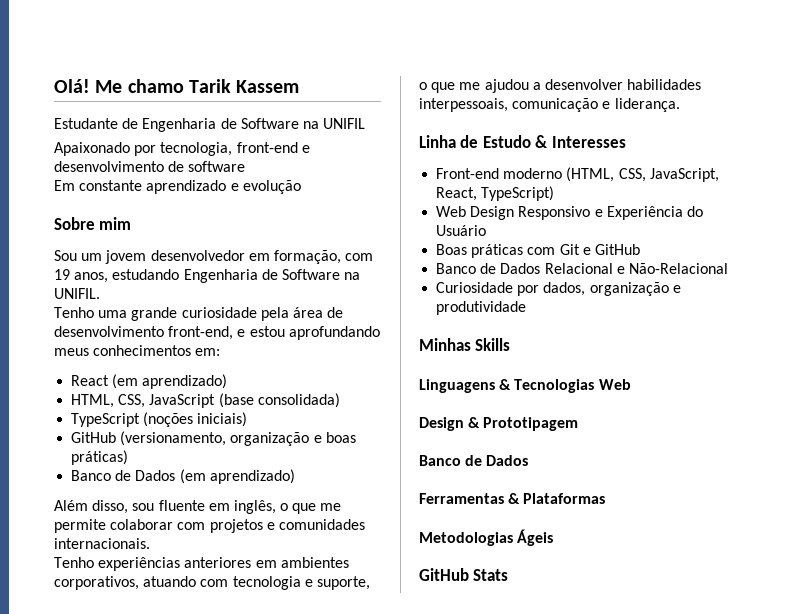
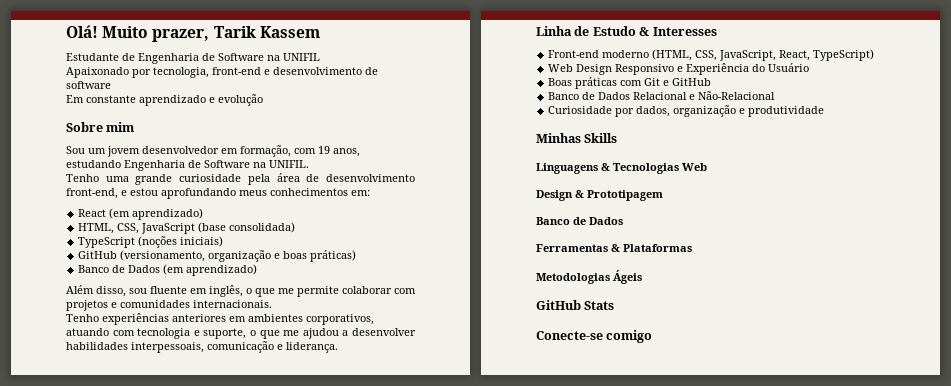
[95,79,184,93] Me chamo -> [102,26,210,42] Muito prazer,
(509, 575) none -> [536,330,653,343] // Conecte-se comigo

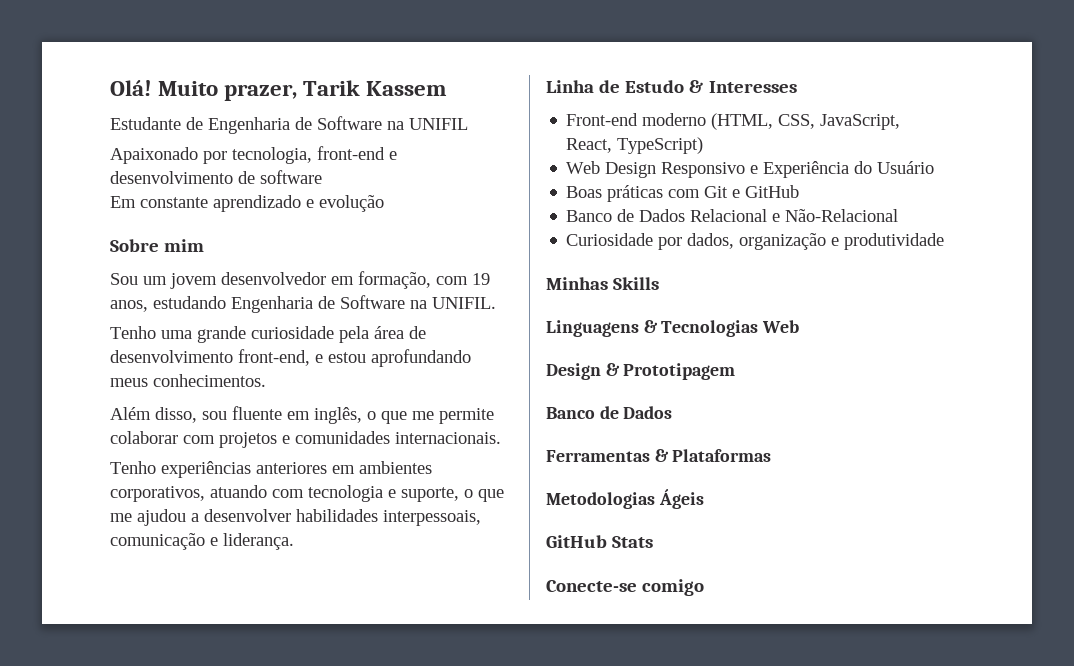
[270,188,370,196] [78,208,204,220] [78,222,296,234] [78,236,224,248] [78,250,357,262] [78,264,258,276] conhecimentos em: // React (em aprendizado) // HTML, CSS, JavaScript (base consolidada) // TypeScript (noções iniciais) // GitHub (versionamento, organização e boas práticas) // Banco de Dados (em aprendizado) -> [153,374,266,387] conhecimentos.

